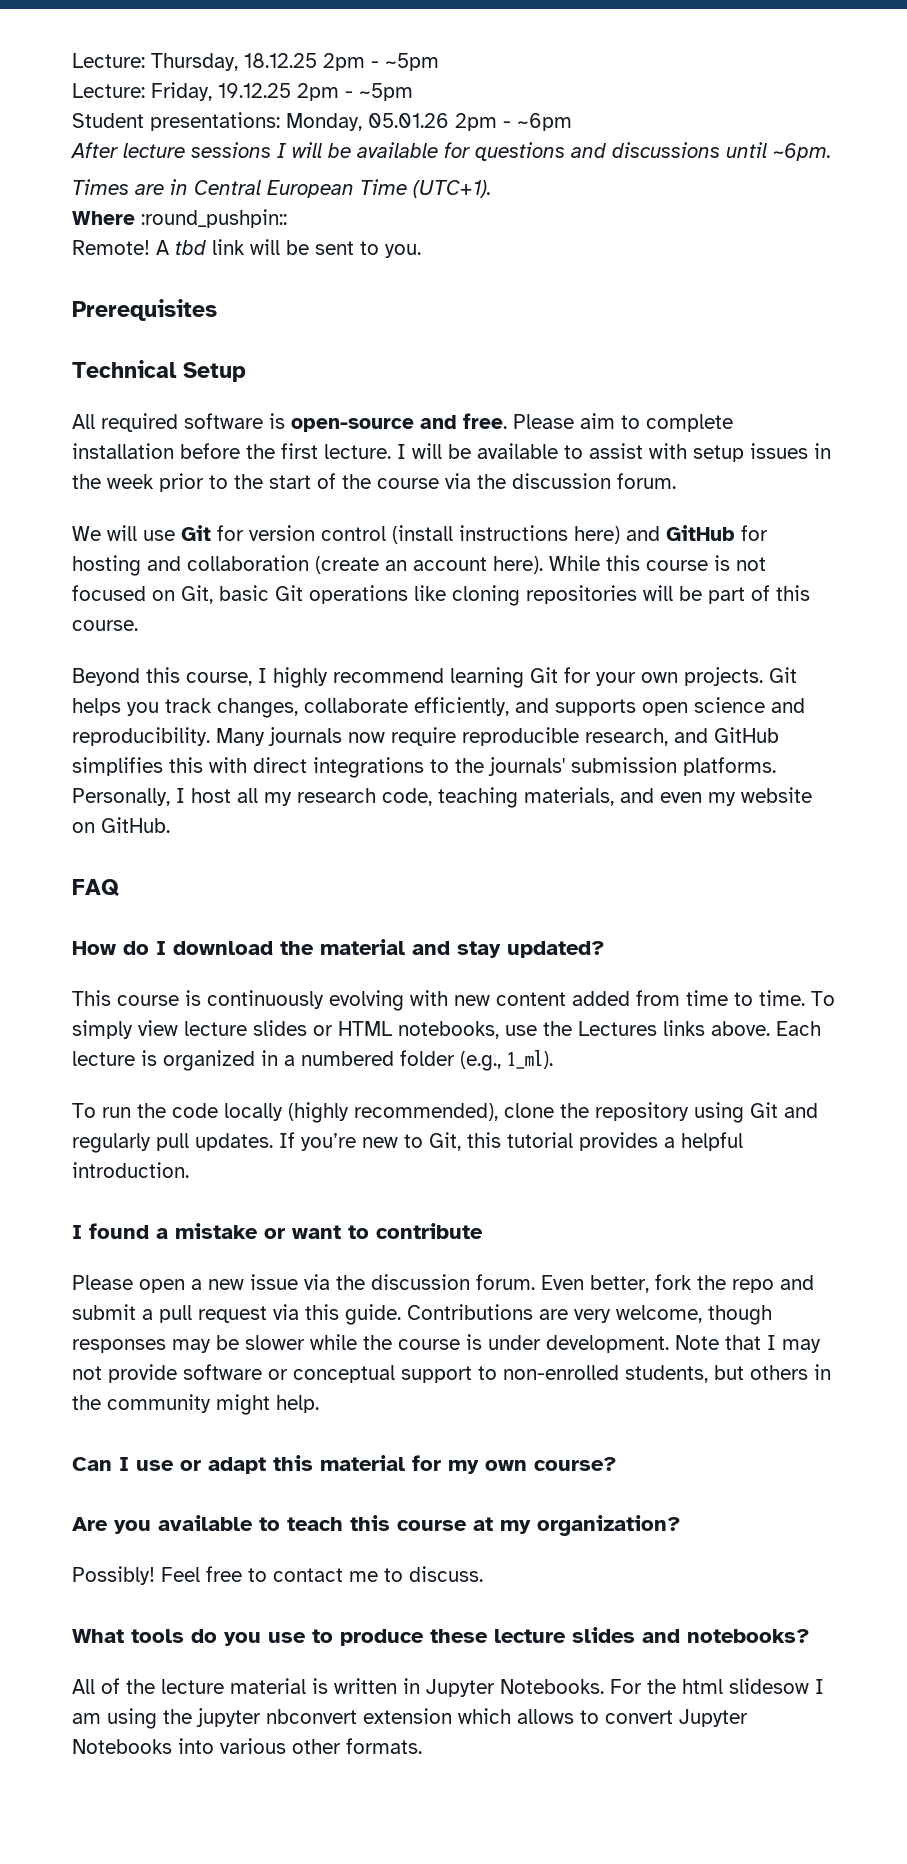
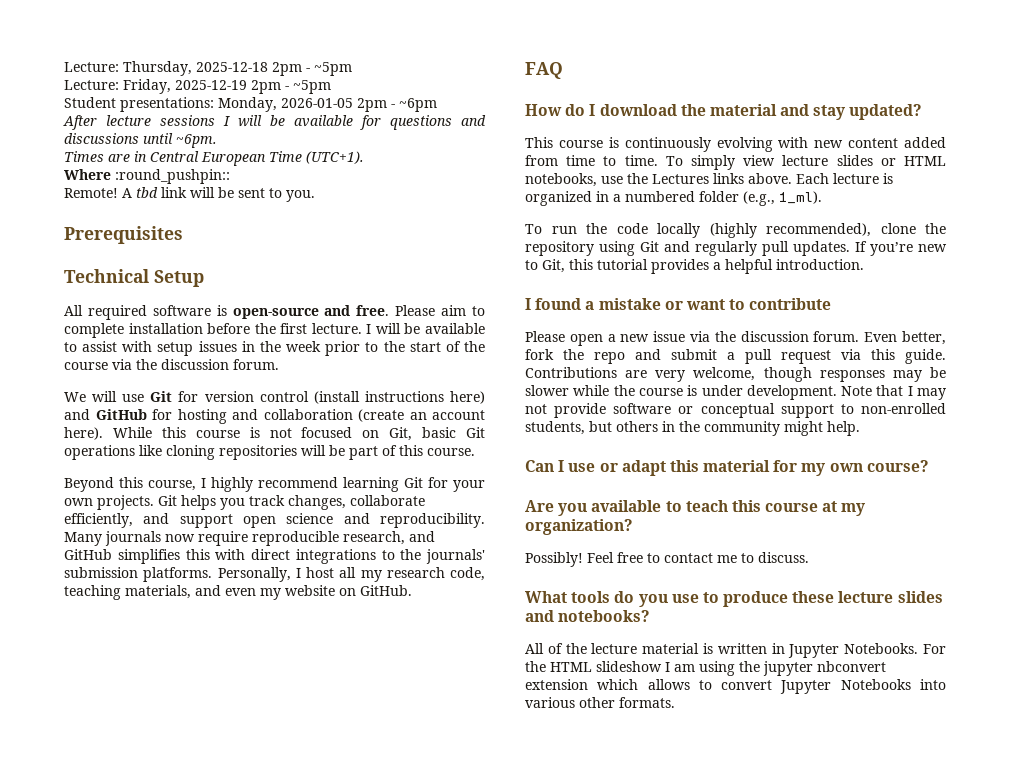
[244,53,317,68] 18.12.25 -> [196,62,268,72] 2025-12-18
[218,83,291,98] 19.12.25 -> [175,80,247,90] 2025-12-19
[368,113,449,128] 05.01.26 -> [281,98,353,108] 2026-01-05
[555,699,636,716] supports -> [179,514,233,528] support
[682,1678,809,1694] html slidesow -> [550,661,662,672] HTML slideshow

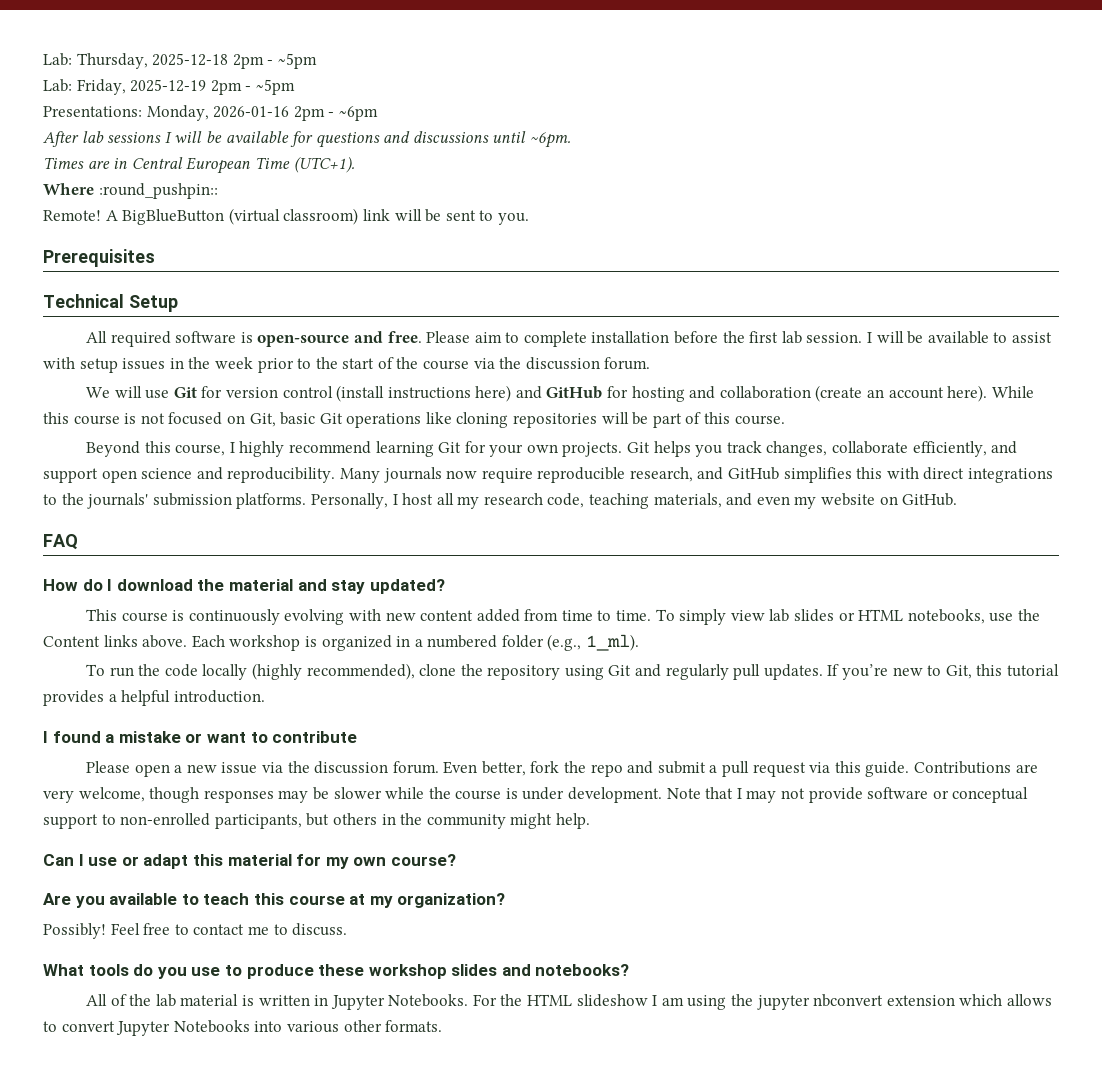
[64,62,119,72] Lecture: -> [43,53,72,66] Lab:
[64,80,119,90] Lecture: -> [43,79,72,92] Lab:
[64,97,353,112] Student presentations: Monday, 2026-01-05 -> [43,105,290,121] Presentations: Monday, 2026-01-16
[106,115,151,126] lecture -> [81,131,104,143] lab
[136,187,158,198] tbd -> [122,208,359,225] BigBlueButton (virtual classroom)
[311,323,362,334] lecture. -> [781,331,863,344] lab session.
[782,155,829,166] lecture -> [769,609,790,622] lab
[652,174,709,184] Lectures -> [43,636,100,647] Content
[833,173,879,184] lecture -> [229,635,301,651] workshop
[525,421,585,435] students, -> [214,814,302,829] participants,
[838,591,894,603] lecture -> [368,964,447,979] workshop
[591,643,638,654] lecture -> [155,994,176,1007] lab

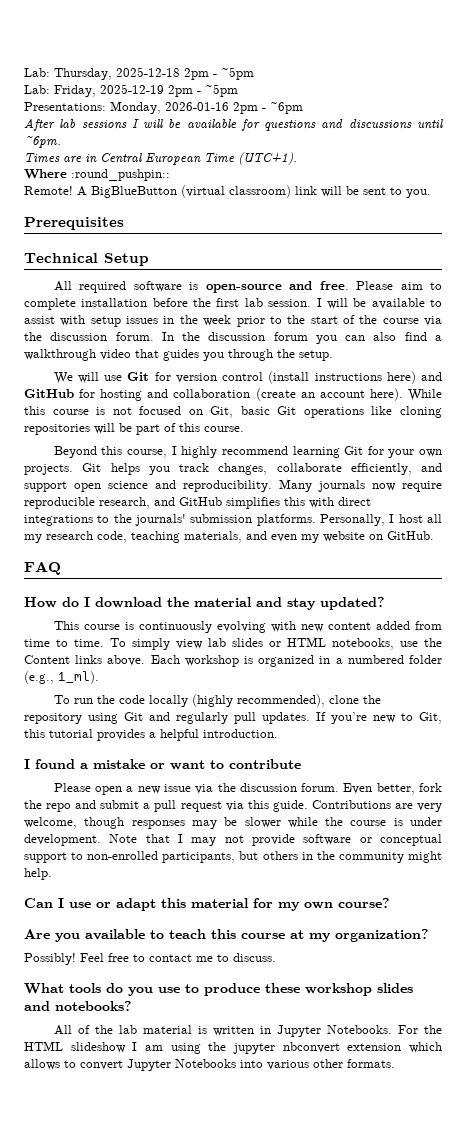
(651, 363) none -> [161,332,442,344] [24,349,333,361] In the discussion forum you can also find a walkthrough video that guides you through the setup.

